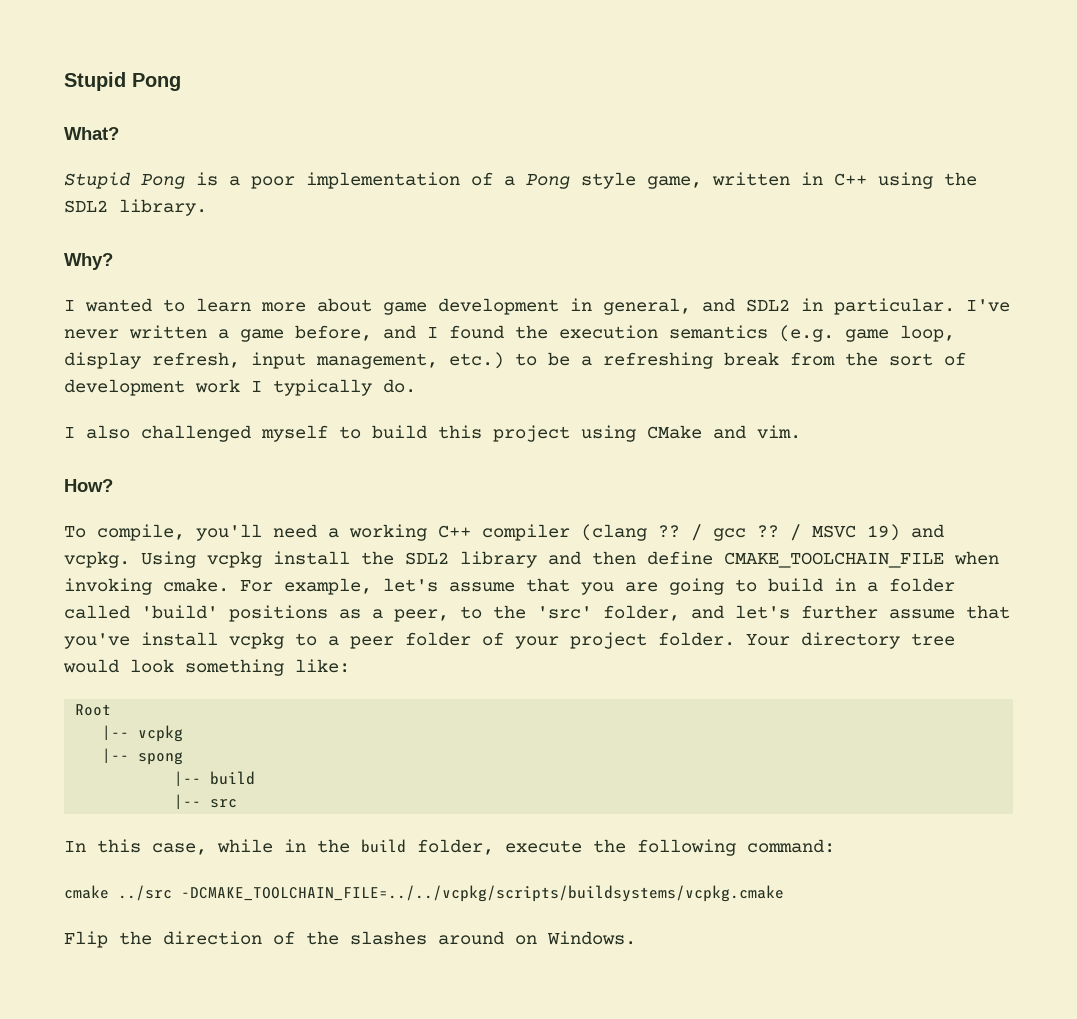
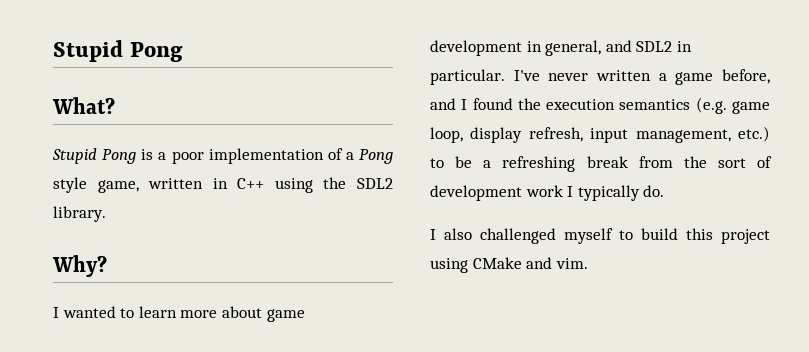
[64,479,113,492] [64,524,944,541] [64,551,999,568] [64,578,955,595] [64,605,1010,622] [64,632,955,649] [63,659,350,676] [75,704,112,716] [102,725,184,742] [102,748,184,765] [174,771,256,787] [174,794,238,810] [64,839,835,856] [64,885,784,902] [64,931,636,948] // How? // To compile, you'll need a working C++ compiler (clang ?? / gcc ?? / MSVC 19) and vcpkg. Using vcpkg install the SDL2 library and then define CMAKE_TOOLCHAIN_FILE when invoking cmake. For example, let's assume that you are going to build in a folder called 'build' positions as a peer, to the 'src' folder, and let's further assume that you've install vcpkg to a peer folder of your project folder. Your directory tree would look something like: // Root // |-- vcpkg // |-- spong // |-- build // |-- src // In this case, while in the build folder, execute the following command: // cmake ../src -DCMAKE_TOOLCHAIN_FILE=../../vcpkg/scripts/buildsystems/vcpkg.cmake // Flip the direction of the slashes around on Windows. -> (588, 263) none

